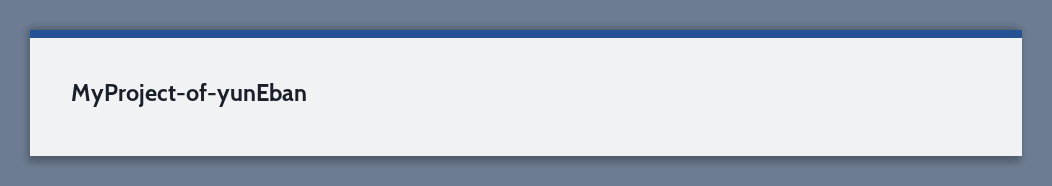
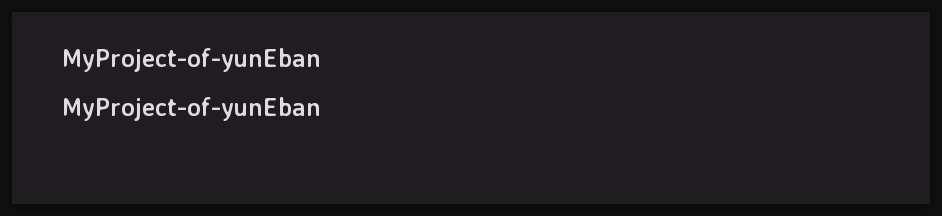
[71,83,307,107] MyProject-of-yunEban -> [62,48,321,72] [62,97,321,121] MyProject-of-yunEban // MyProject-of-yunEban

